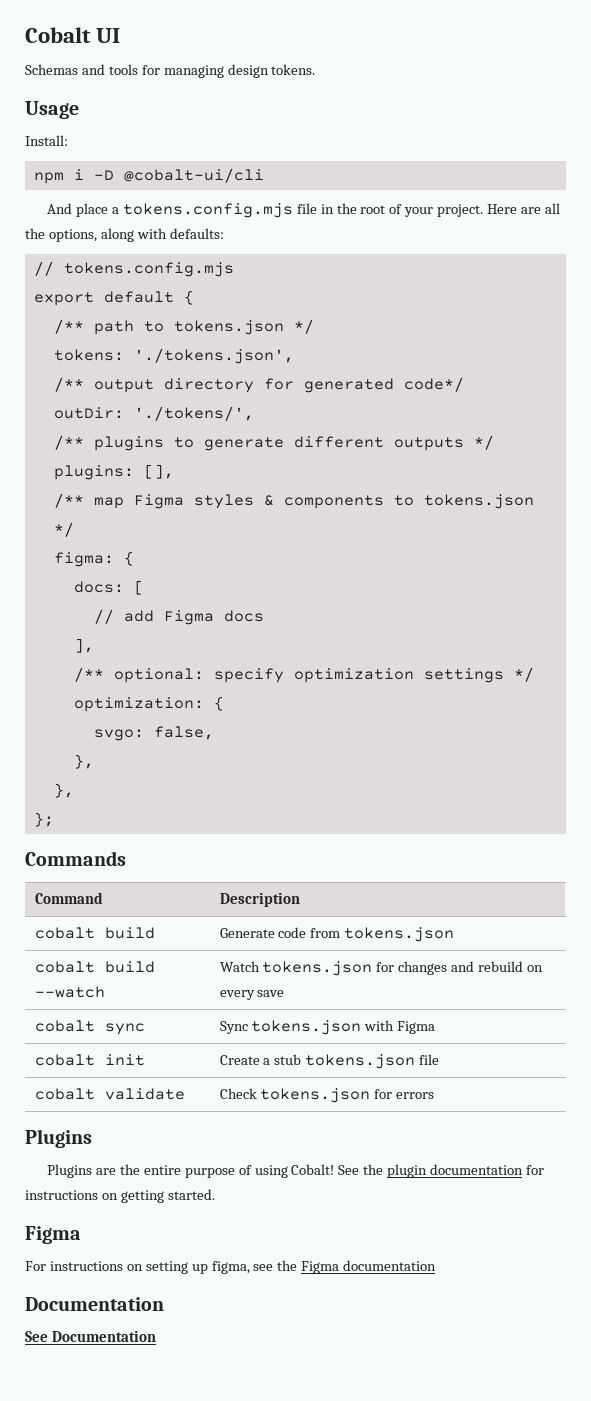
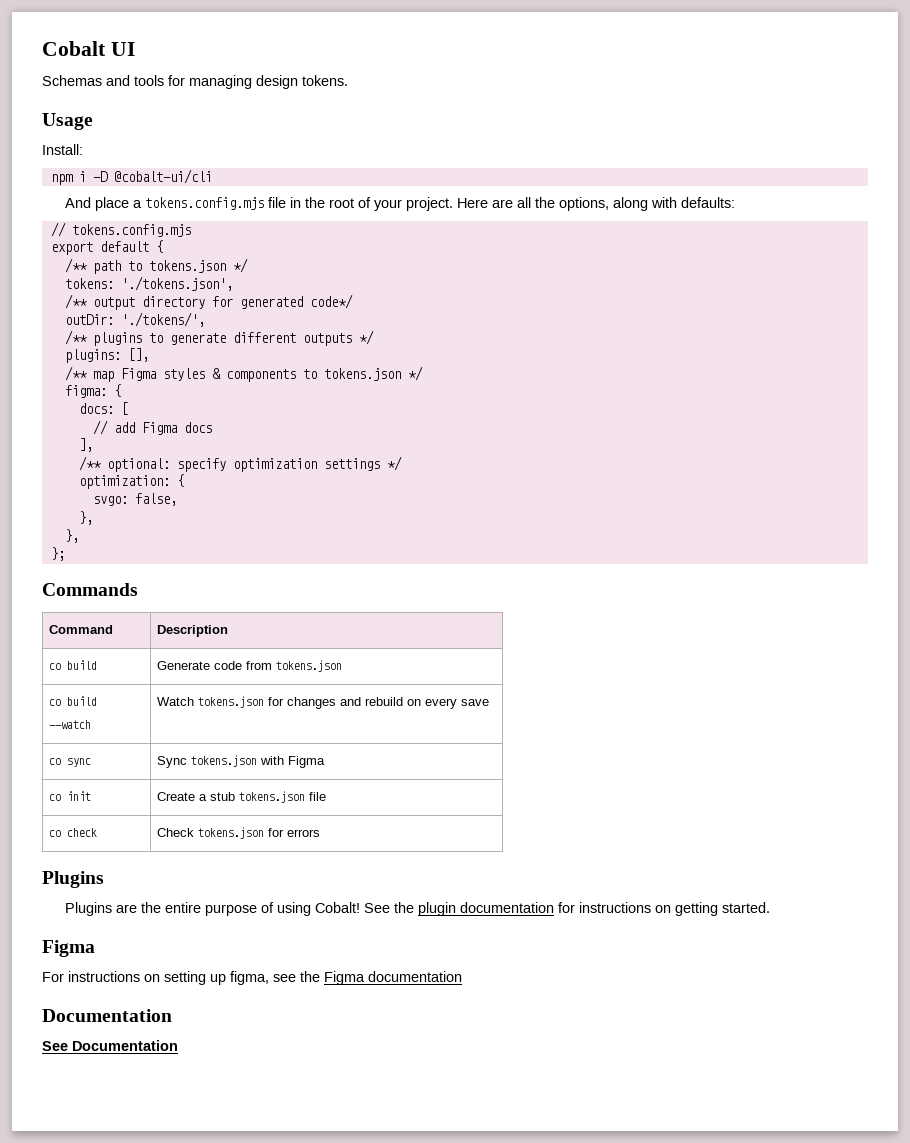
[34,927,95,939] cobalt -> [49,663,62,670] co
[34,961,95,973] cobalt -> [49,699,62,706] co
[34,1020,95,1032] cobalt -> [49,758,62,765] co
[34,1054,95,1066] cobalt -> [49,794,62,801] co
[34,1088,185,1100] cobalt validate -> [49,828,98,837] co check

